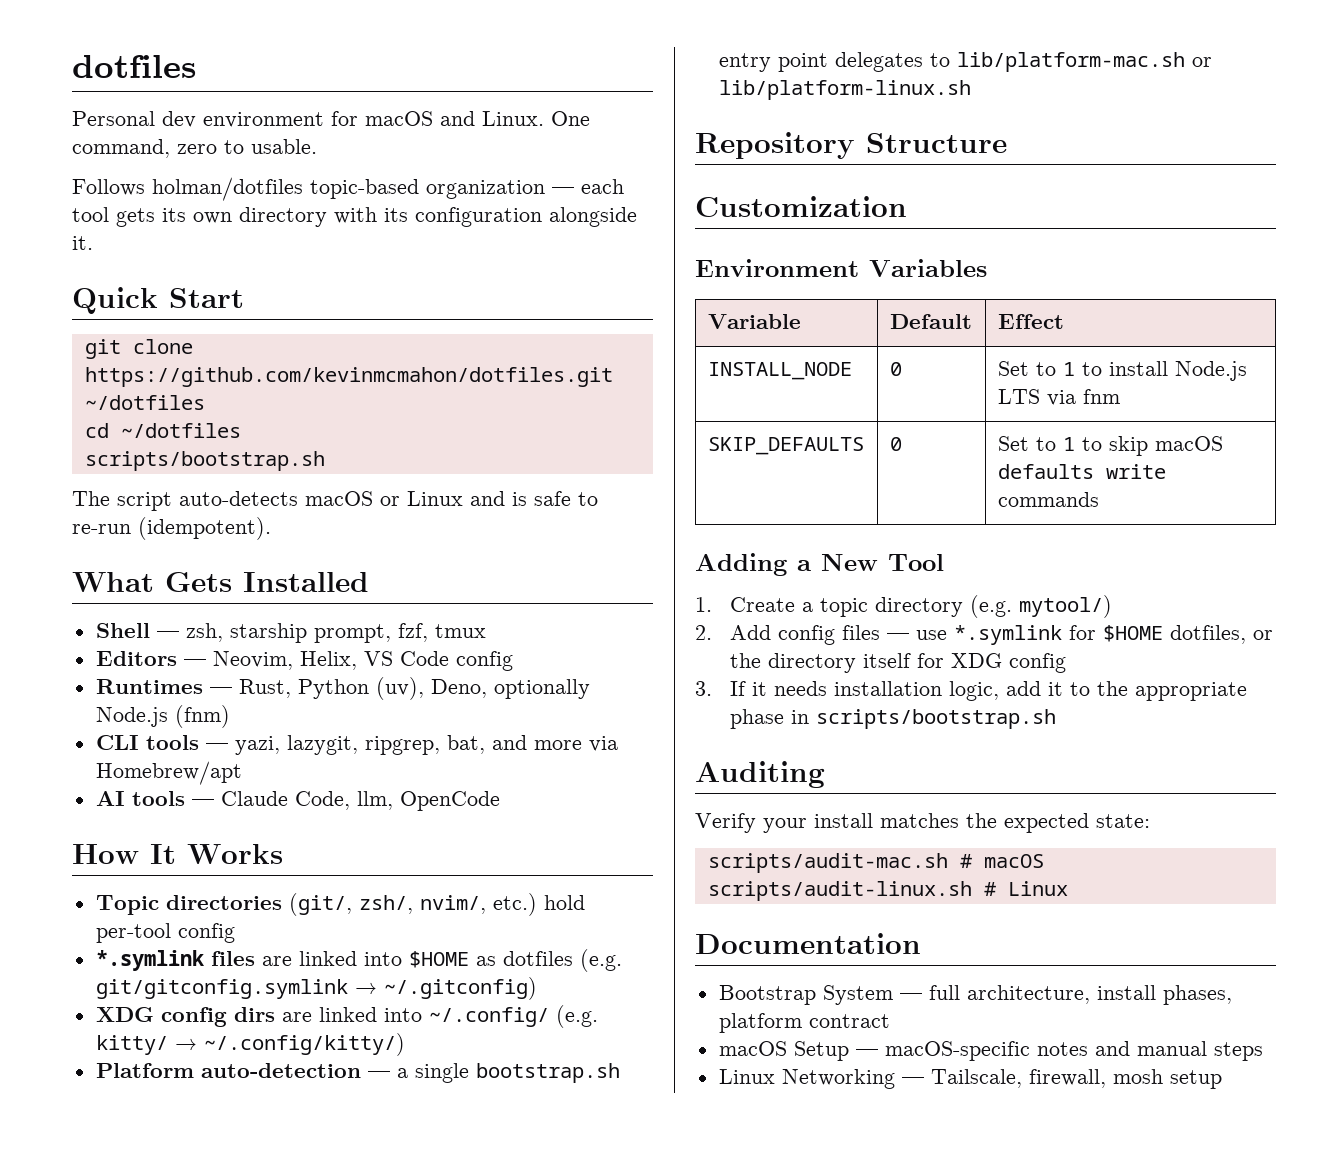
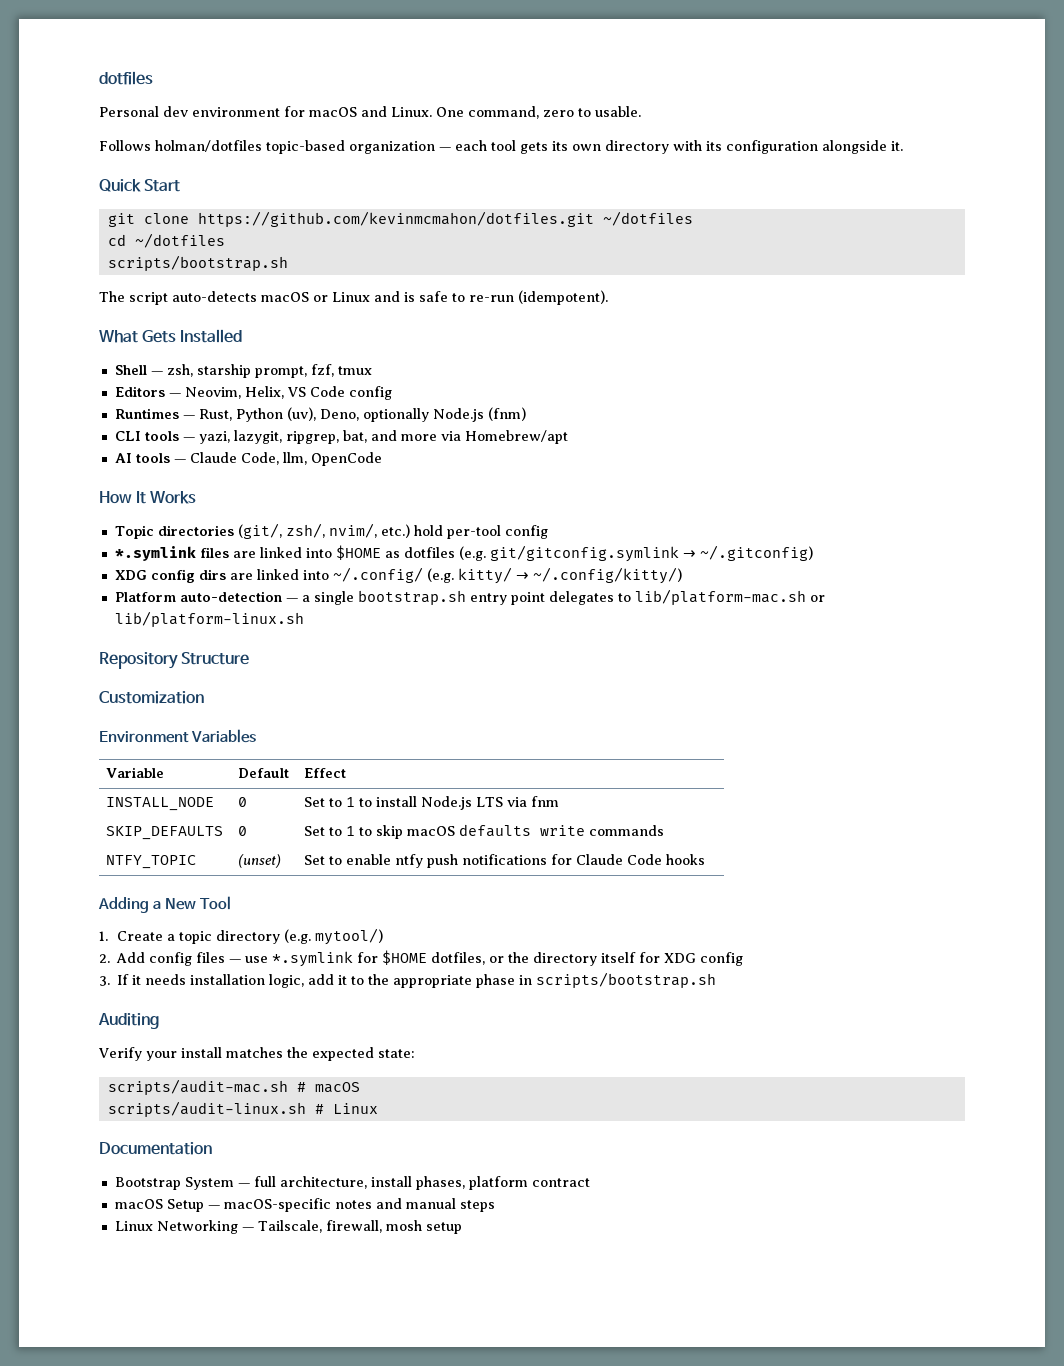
(1099, 499) none -> [106,855,197,869] [238,854,282,868] [304,854,706,868] // NTFY_TOPIC | (unset) | Set to enable ntfy push notifications for Claude Code hooks

